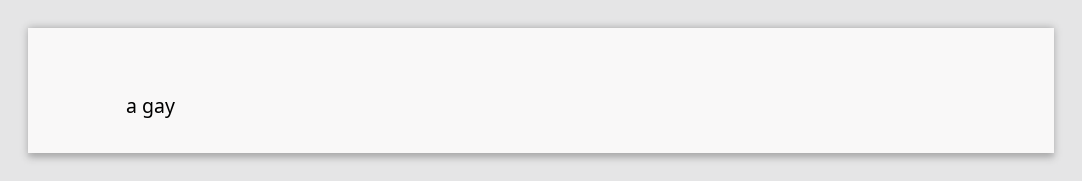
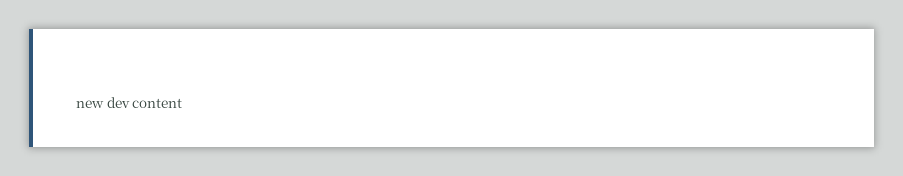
[126,102,176,118] a gay -> [76,97,183,108] new dev content

